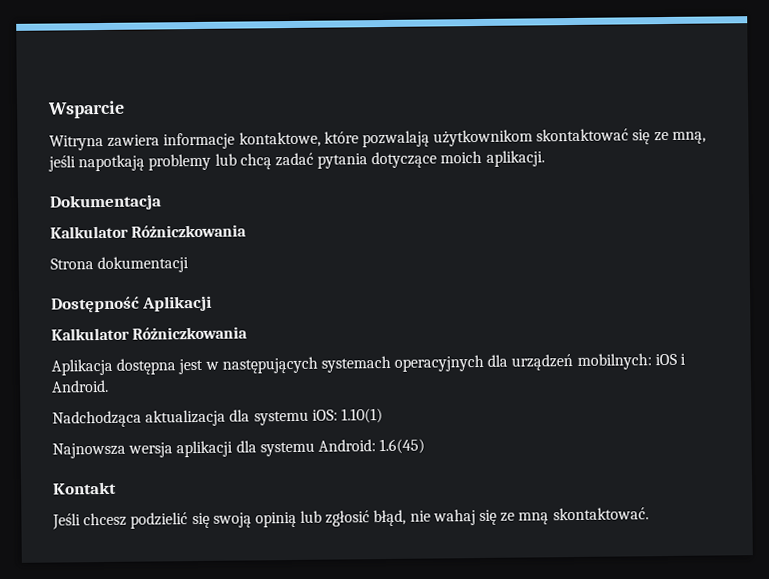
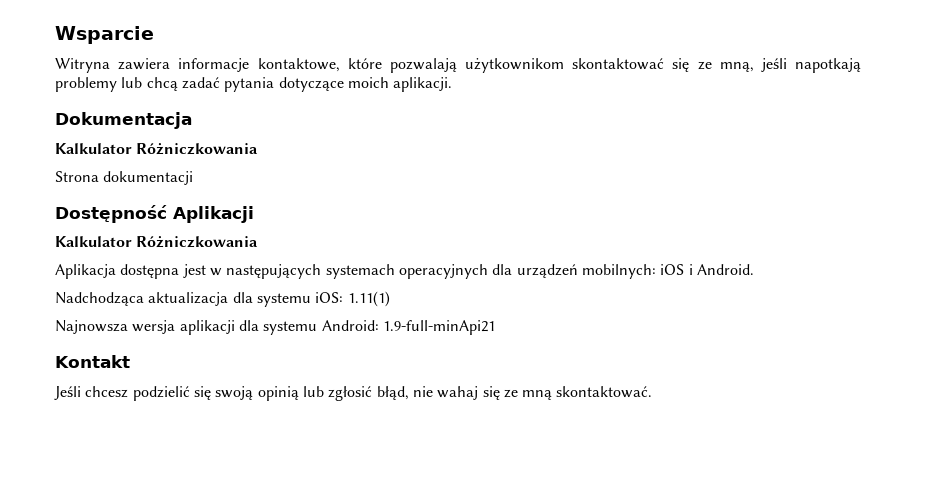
[340,408,383,424] 1.10(1) -> [347,291,390,307] 1.11(1)
[379,438,426,455] 1.6(45) -> [382,320,495,335] 1.9-full-minApi21

